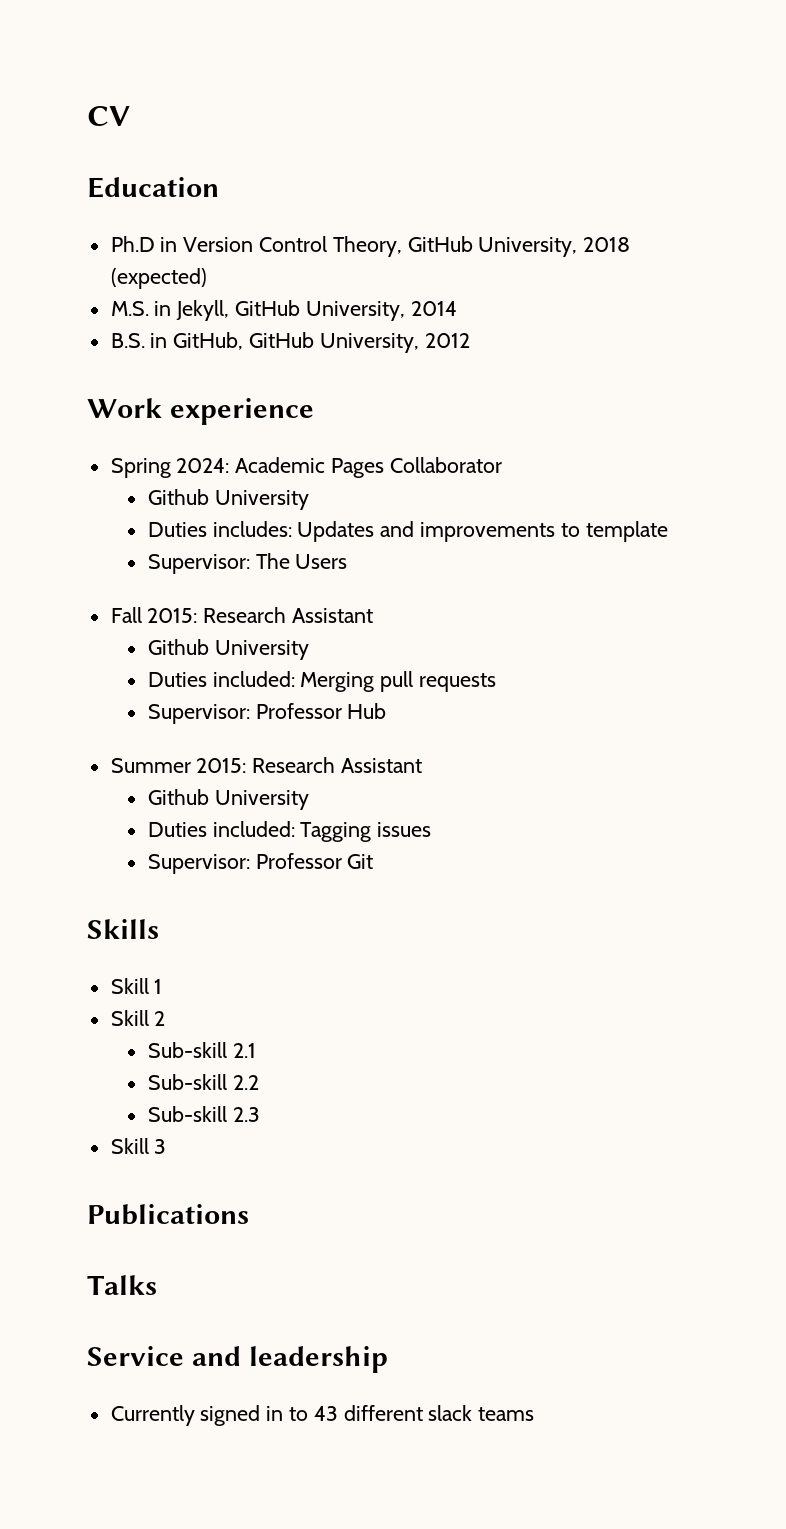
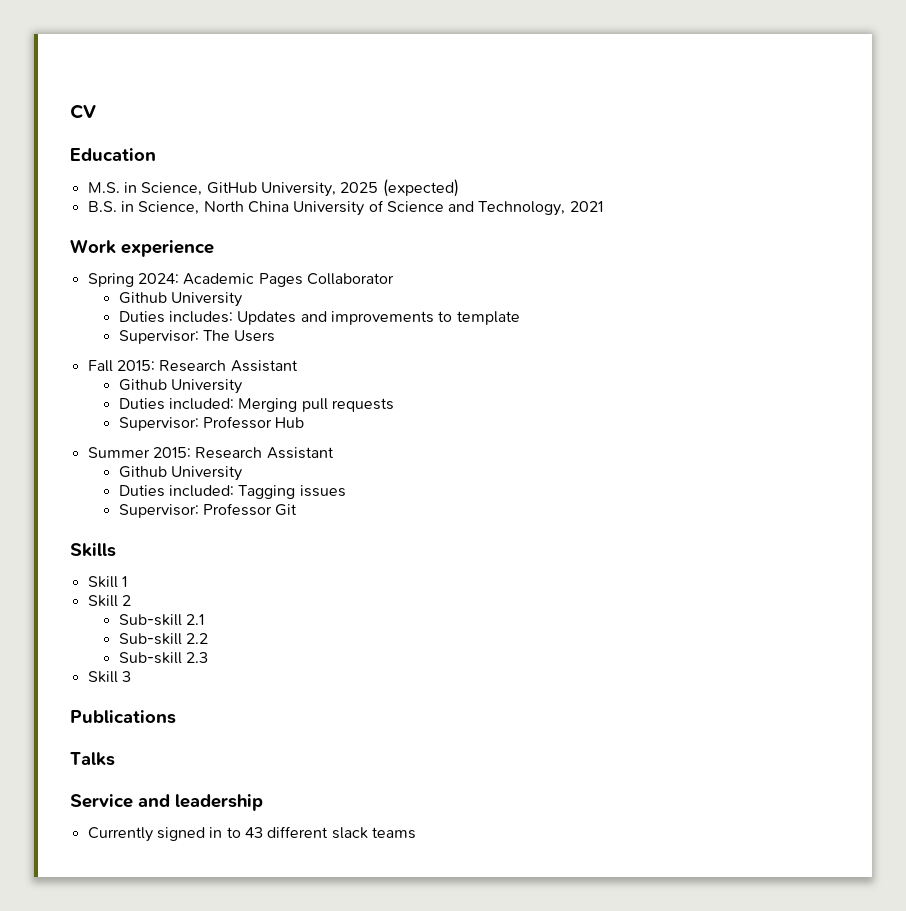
[110,236,631,257] Ph.D in Version Control Theory, GitHub University, 2018 -> [87,182,379,197] M.S. in Science, GitHub University, 2025
[110,300,457,321] [110,332,470,353] M.S. in Jekyll, GitHub University, 2014 // B.S. in GitHub, GitHub University, 2012 -> [87,200,603,216] B.S. in Science, North China University of Science and Technology, 2021

